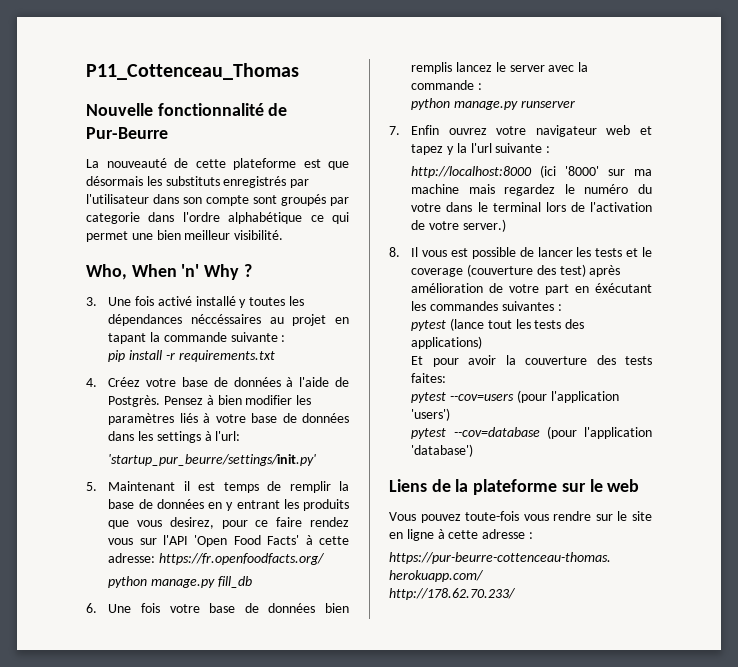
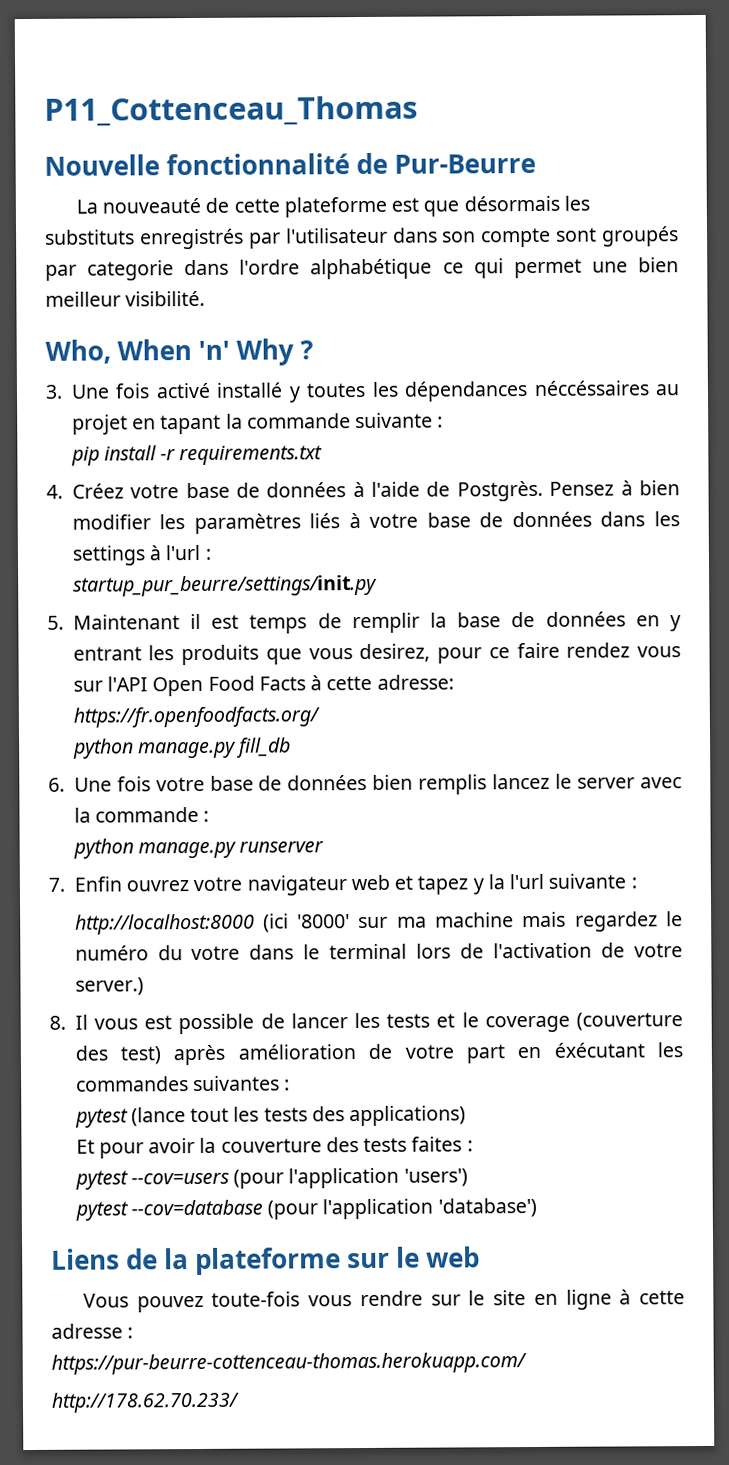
[215,431,241,441] [108,454,317,466] l'url: // 'startup_pur_beurre/settings/init.py' -> [165,544,211,561] [72,574,378,597] l'url : // startup_pur_beurre/settings/init.py
[194,535,300,547] 'Open Food Facts' -> [152,675,306,697] Open Food Facts
[411,373,447,383] faites: -> [411,1136,473,1152] faites :

